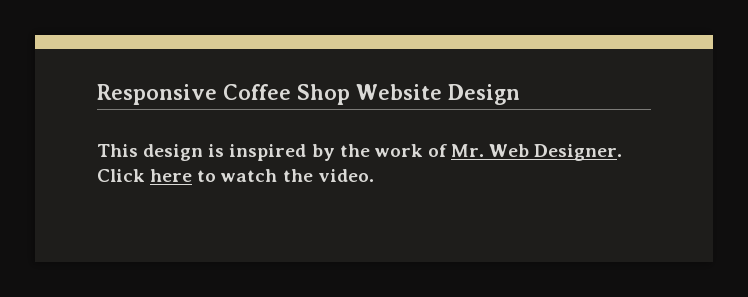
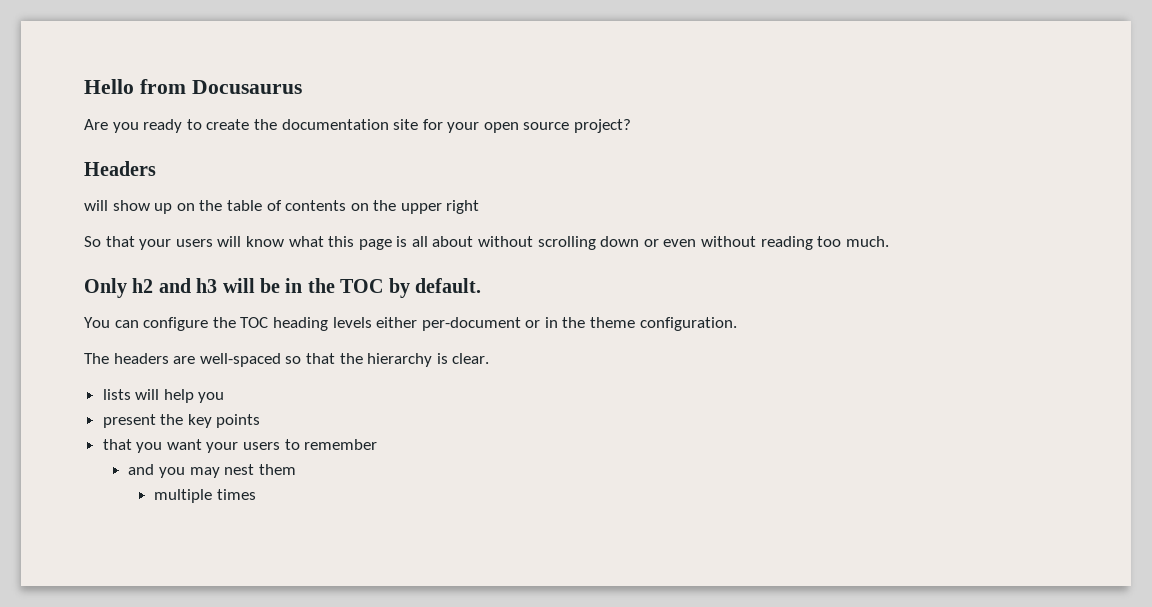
[97,84,520,105] [97,144,623,161] [97,169,374,182] Responsive Coffee Shop Website Design // This design is inspired by the work of Mr. Web Designer. Click here to watch the video. -> [84,79,302,94] [84,119,632,133] [84,161,156,176] [84,200,480,214] [84,236,889,250] [84,278,481,298] [84,317,737,331] [84,353,490,367] [102,389,225,403] [102,414,261,428] [102,439,378,453] [128,464,296,478] [154,489,256,503] Hello from Docusaurus // Are you ready to create the documentation site for your open source project? // Headers // will show up on the table of contents on the upper right // So that your users will know what this page is all about without scrolling down or even without reading too much. // Only h2 and h3 will be in the TOC by default. // You can configure the TOC heading levels either per-document or in the theme configuration. // The headers are well-spaced so that the hierarchy is clear. // lists will help you // present the key points // that you want your users to remember // and you may nest them // multiple times

